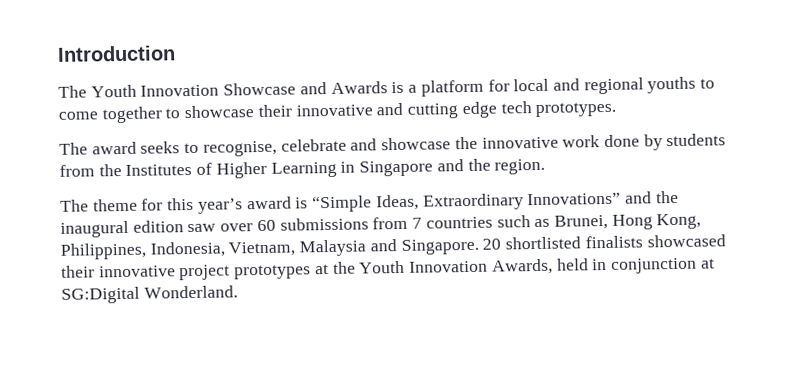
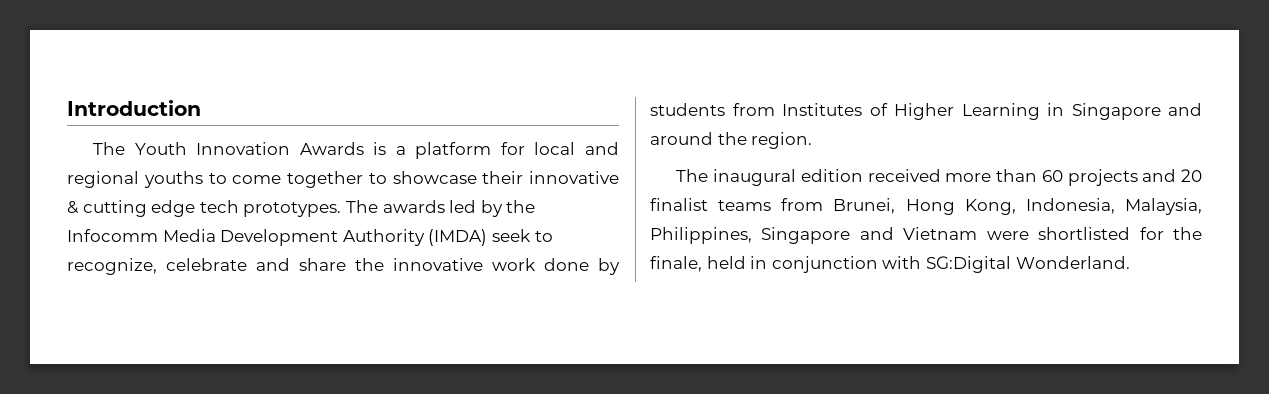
[223,82,327,96] Showcase and -> (291, 148) none
[376,102,404,116] and -> [67,201,79,214] &
[59,140,277,157] // The award seeks to recognise, -> [345,200,536,217] [67,229,553,246] [67,258,157,275] The awards led by the Infocomm Media Development Authority (IMDA) seek to recognize,
[381,137,452,151] showcase -> [299,258,346,271] share
[98,164,122,177] the -> (775, 109) none
(464, 165) none -> [650,132,713,145] around
[92,190,679,214] [60,213,702,238] [60,234,726,260] [61,258,553,281] theme for this year’s award is “Simple Ideas, Extraordinary Innovations” and the inaugural edition saw over 60 submissions from 7 countries such as Brunei, Hong Kong, Philippines, Indonesia, Vietnam, Malaysia and Singapore. 20 shortlisted finalists showcased their innovative project prototypes at the Youth Innovation Awards, -> [713,169,1202,186] [650,198,1202,215] [650,227,1202,244] [650,256,702,272] inaugural edition received more than 60 projects and 20 finalist teams from Brunei, Hong Kong, Indonesia, Malaysia, Philippines, Singapore and Vietnam were shortlisted for the finale,
[700,258,715,269] at -> [882,256,922,269] with

